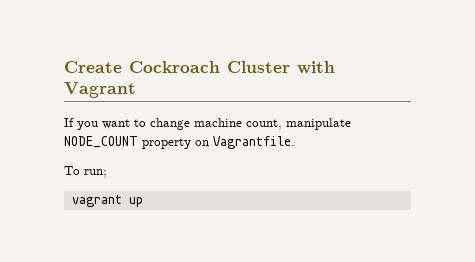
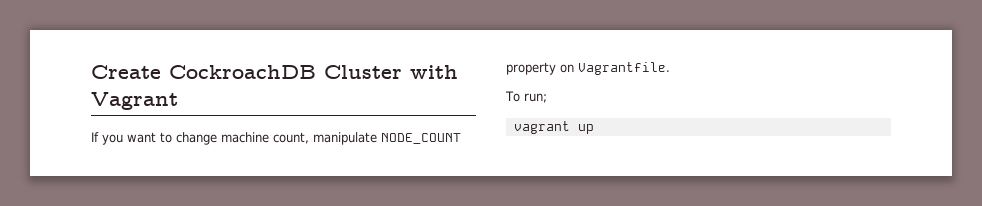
[129,61,220,73] Cockroach -> [169,65,316,79] CockroachDB

